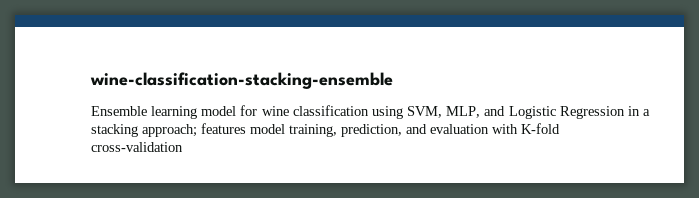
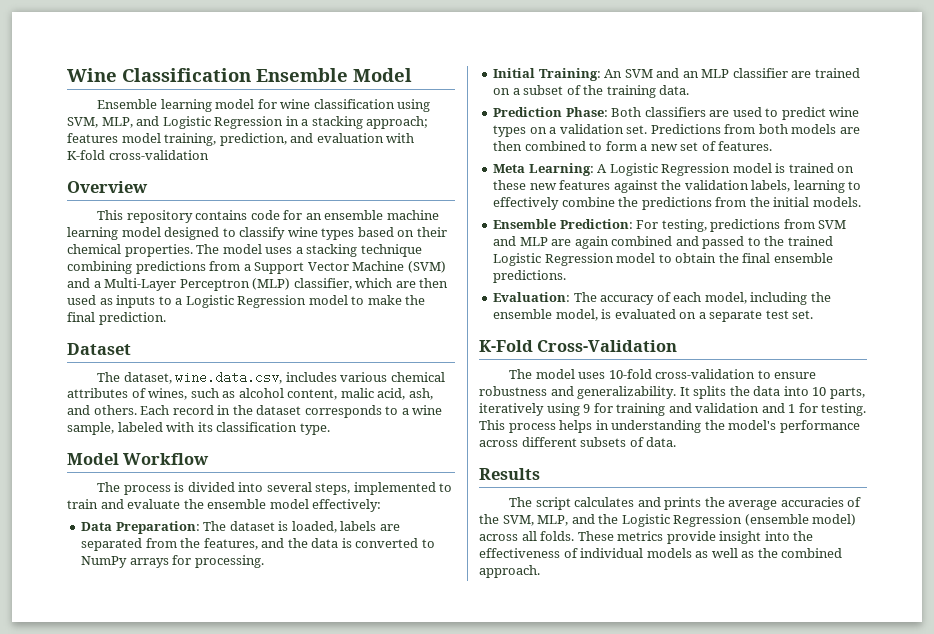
[90,72,393,89] wine-classification-stacking-ensemble -> [67,68,412,82] Wine Classification Ensemble Model
(183, 147) none -> [67,181,148,193] [97,210,439,223] [67,227,447,240] [67,244,422,257] [67,261,446,274] [67,278,449,291] [67,295,426,308] [67,312,166,325] [67,343,131,355] [97,371,445,384] [67,388,433,400] [67,405,443,418] [67,422,330,435] [67,453,210,465] [97,482,453,495] [67,499,382,512] [81,521,400,534] [81,538,435,551] [81,555,264,568] [493,68,860,81] [493,85,690,98] [493,107,860,120] [493,124,860,137] [493,141,773,151] [493,163,855,176] [493,180,862,193] [493,197,861,210] [493,219,847,232] [493,236,833,249] [493,253,833,266] [493,270,567,283] [493,292,831,305] [493,309,814,322] [479,340,678,352] [509,369,817,379] [479,386,865,399] [479,403,867,416] [479,420,860,433] [479,437,677,447] [479,468,540,480] [509,497,862,510] [479,514,857,527] [479,531,814,544] [479,548,843,558] [479,565,540,578] // Overview // This repository contains code for an ensemble machine learning model designed to classify wine types based on their chemical properties. The model uses a stacking technique combining predictions from a Support Vector Machine (SVM) and a Multi-Layer Perceptron (MLP) classifier, which are then used as inputs to a Logistic Regression model to make the final prediction. // Dataset // The dataset, wine.data.csv, includes various chemical attributes of wines, such as alcohol content, malic acid, ash, and others. Each record in the dataset corresponds to a wine sample, labeled with its classification type. // Model Workflow // The process is divided into several steps, implemented to train and evaluate the ensemble model effectively: // Data Preparation: The dataset is loaded, labels are separated from the features, and the data is converted to NumPy arrays for processing. // Initial Training: An SVM and an MLP classifier are trained on a subset of the training data. // Prediction Phase: Both classifiers are used to predict wine types on a validation set. Predictions from both models are then combined to form a new set of features. // Meta Learning: A Logistic Regression model is trained on these new features against the validation labels, learning to effectively combine the predictions from the initial models. // Ensemble Prediction: For testing, predictions from SVM and MLP are again combined and passed to the trained Logistic Regression model to obtain the final ensemble predictions. // Evaluation: The accuracy of each model, including the ensemble model, is evaluated on a separate test set. // K-Fold Cross-Validation // The model uses 10-fold cross-validation to ensure robustness and generalizability. It splits the data into 10 parts, iteratively using 9 for training and validation and 1 for testing. This process helps in understanding the model's performance across different subsets of data. // Results // The script calculates and prints the average accuracies of the SVM, MLP, and the Logistic Regression (ensemble model) across all folds. These metrics provide insight into the effectiveness of individual models as well as the combined approach.

